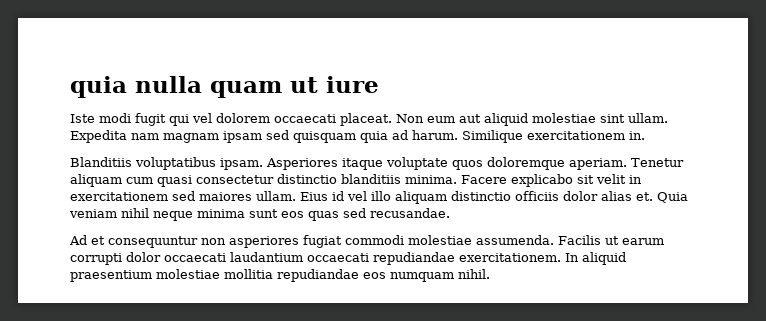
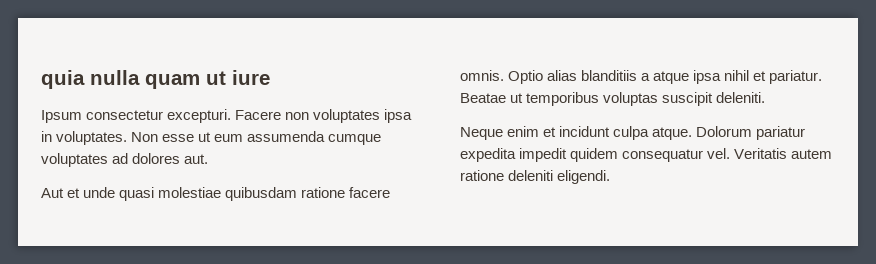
[70,113,668,126] [70,130,645,143] [70,157,684,170] [70,174,642,187] [70,191,688,204] [69,208,450,221] [69,235,664,248] [70,252,626,265] [70,269,490,282] Iste modi fugit qui vel dolorem occaecati placeat. Non eum aut aliquid molestiae sint ullam. Expedita nam magnam ipsam sed quisquam quia ad harum. Similique exercitationem in. // Blanditiis voluptatibus ipsam. Asperiores itaque voluptate quos doloremque aperiam. Tenetur aliquam cum quasi consectetur distinctio blanditiis minima. Facere explicabo sit velit in exercitationem sed maiores ullam. Eius id vel illo aliquam distinctio officiis dolor alias et. Quia veniam nihil neque minima sunt eos quas sed recusandae. // Ad et consequuntur non asperiores fugiat commodi molestiae assumenda. Facilis ut earum corrupti dolor occaecati laudantium occaecati repudiandae exercitationem. In aliquid praesentium molestiae mollitia repudiandae eos numquam nihil. -> [41,109,413,123] [41,131,382,145] [41,153,209,167] [41,187,391,201] [460,70,823,84] [460,92,766,106] [460,126,806,140] [460,148,833,162] [460,170,611,184] Ipsum consectetur excepturi. Facere non voluptates ipsa in voluptates. Non esse ut eum assumenda cumque voluptates ad dolores aut. // Aut et unde quasi molestiae quibusdam ratione facere omnis. Optio alias blanditiis a atque ipsa nihil et pariatur. Beatae ut temporibus voluptas suscipit deleniti. // Neque enim et incidunt culpa atque. Dolorum pariatur expedita impedit quidem consequatur vel. Veritatis autem ratione deleniti eligendi.

